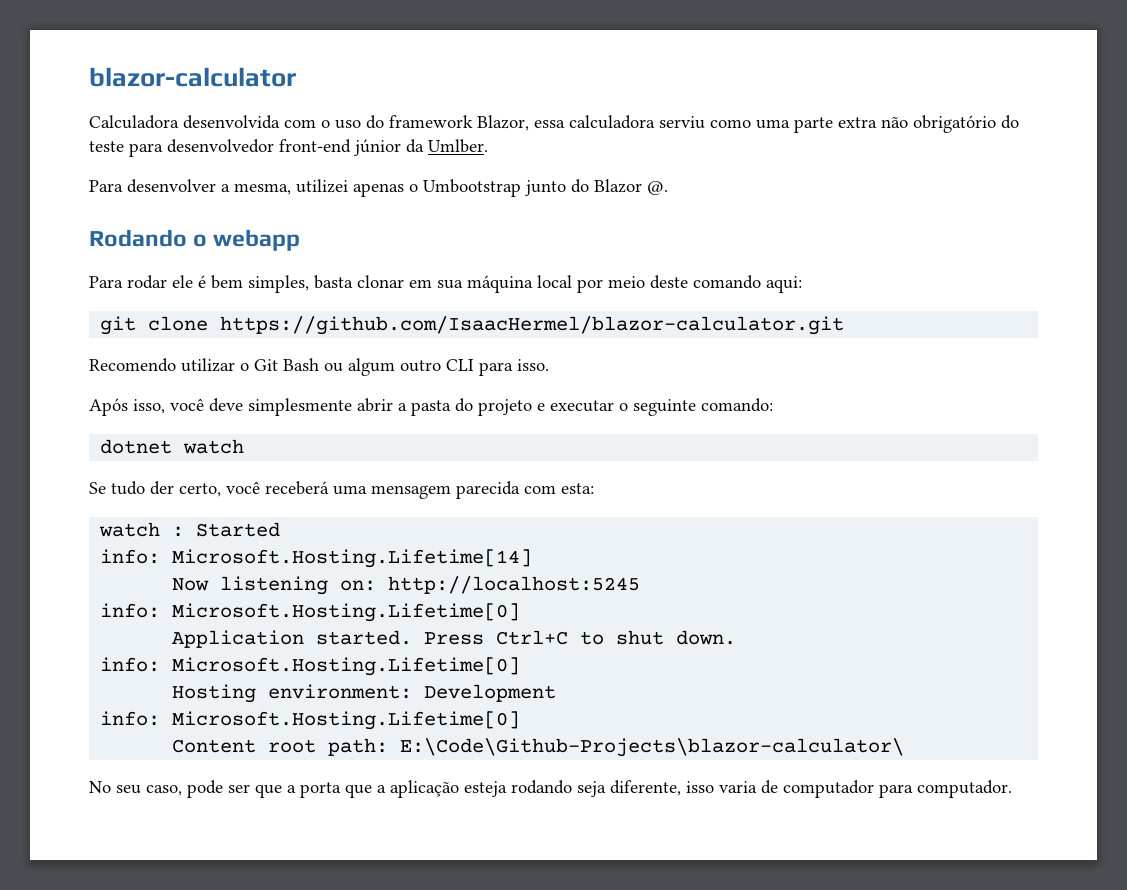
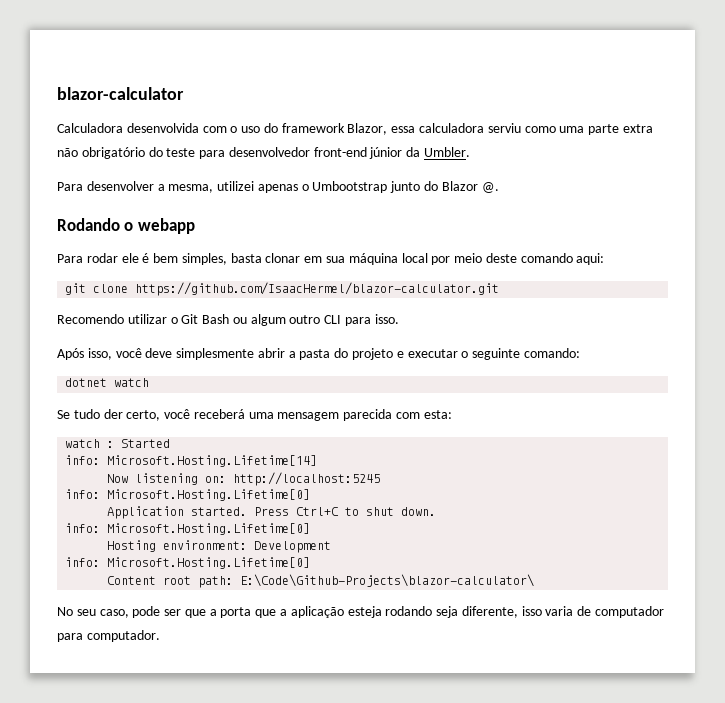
[428,139,488,153] Umlber. -> [424,147,471,157] Umbler.

